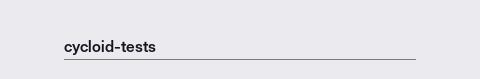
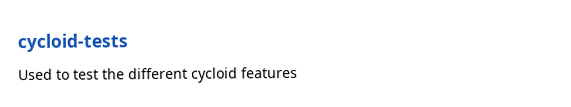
(156, 47) none -> [18,66,298,83] // Used to test the different cycloid features

